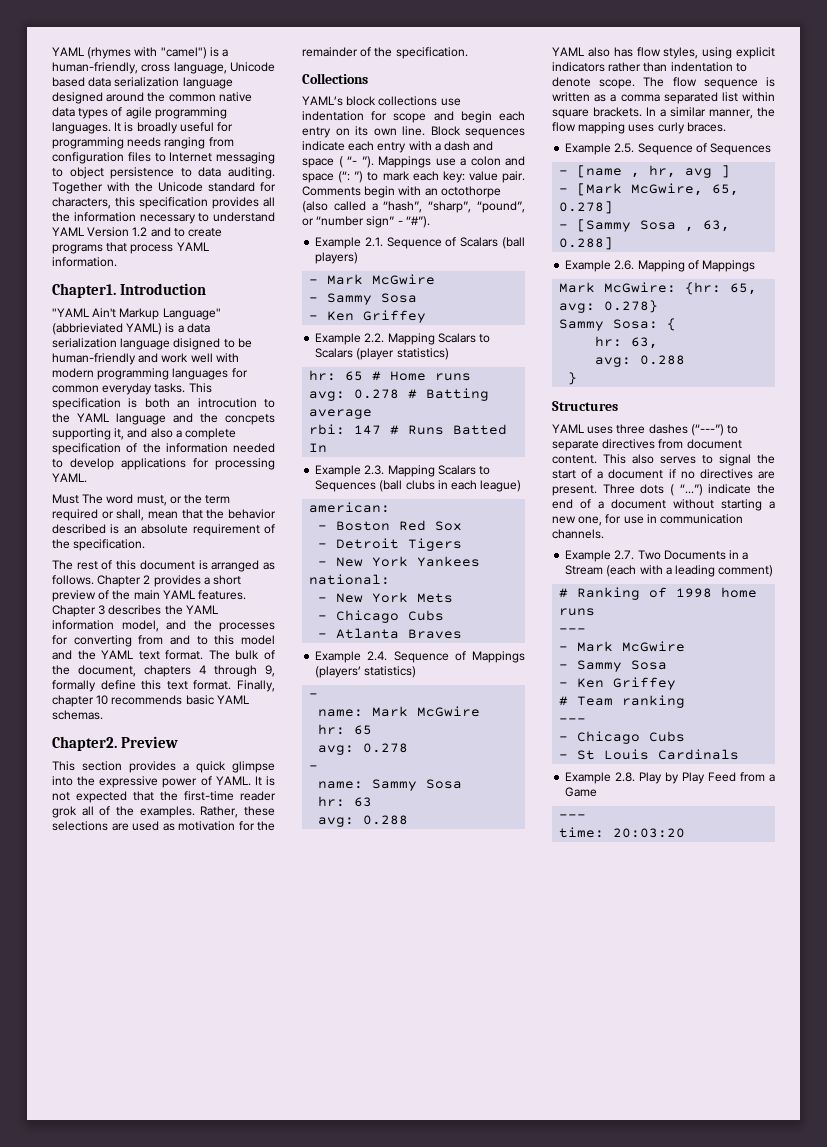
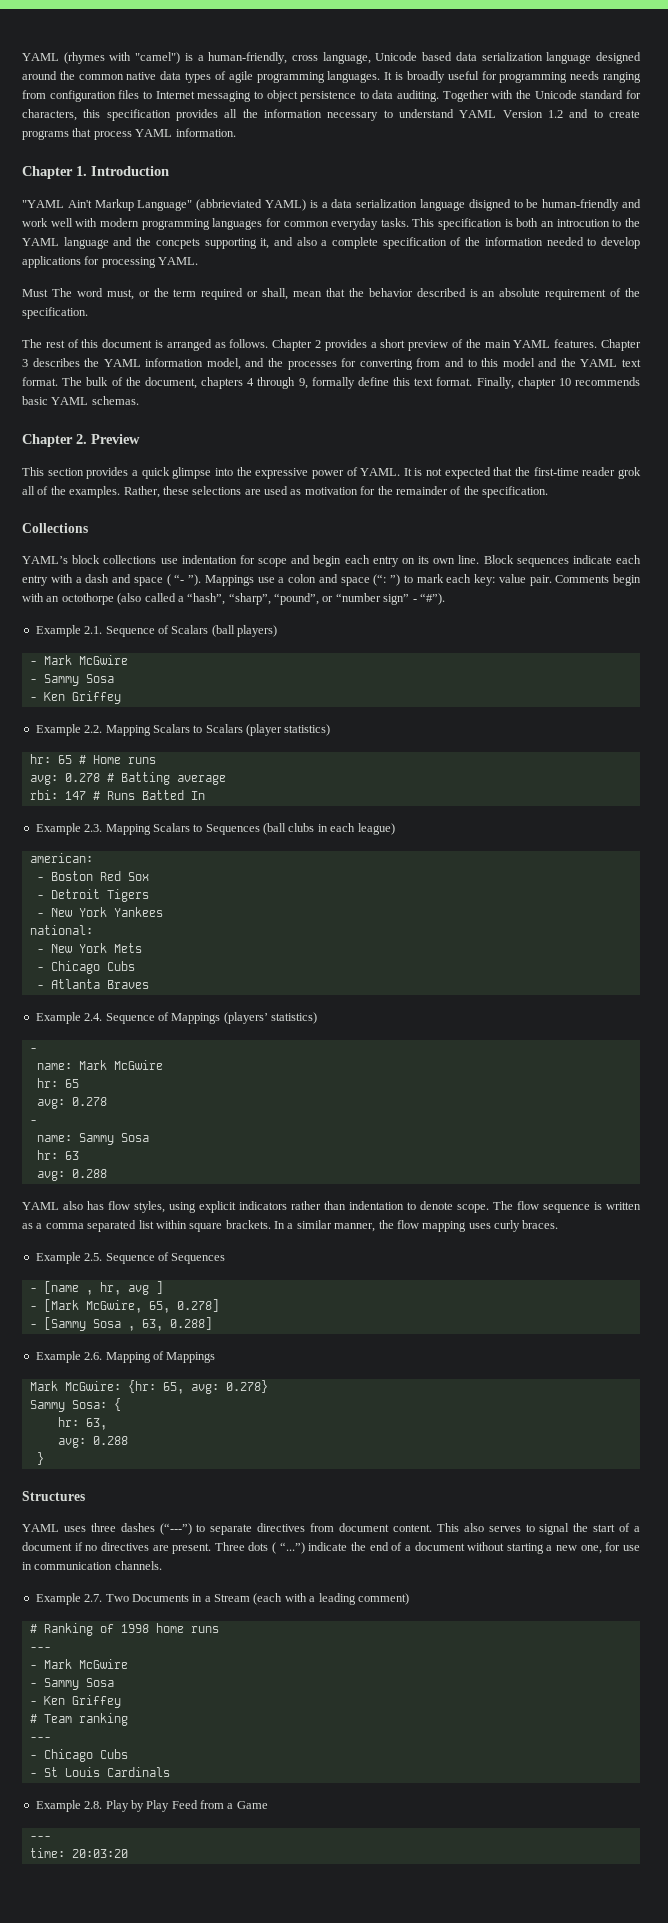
[52,283,116,298] Chapter1. -> [22,166,87,179] Chapter 1.
[52,736,117,751] Chapter2. -> [22,434,87,447] Chapter 2.

